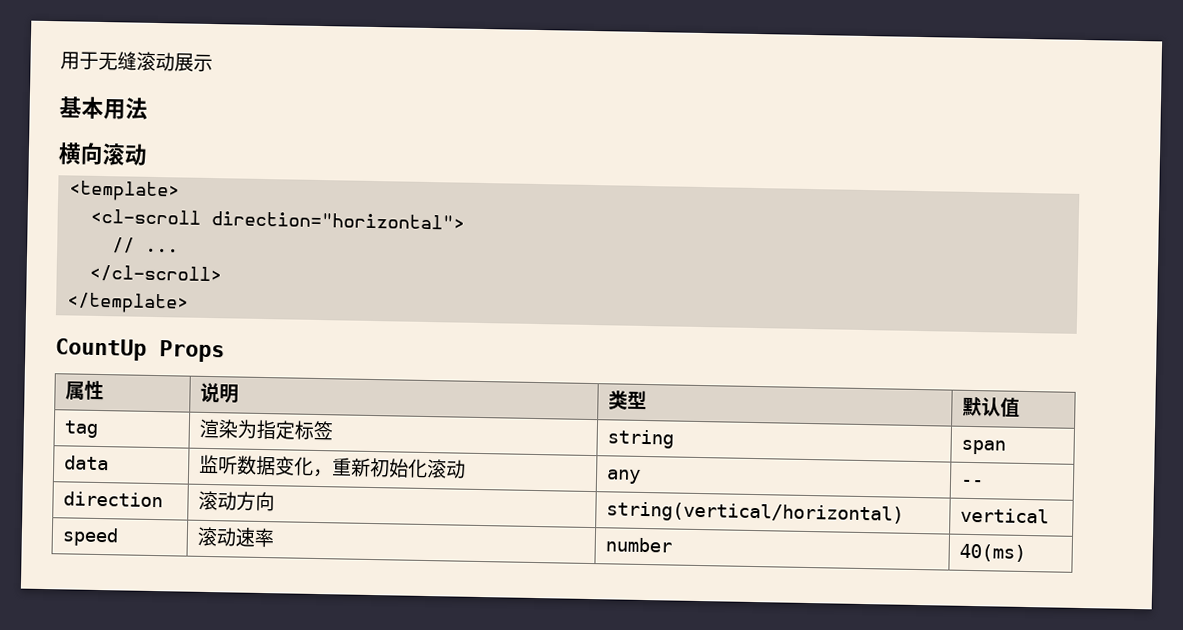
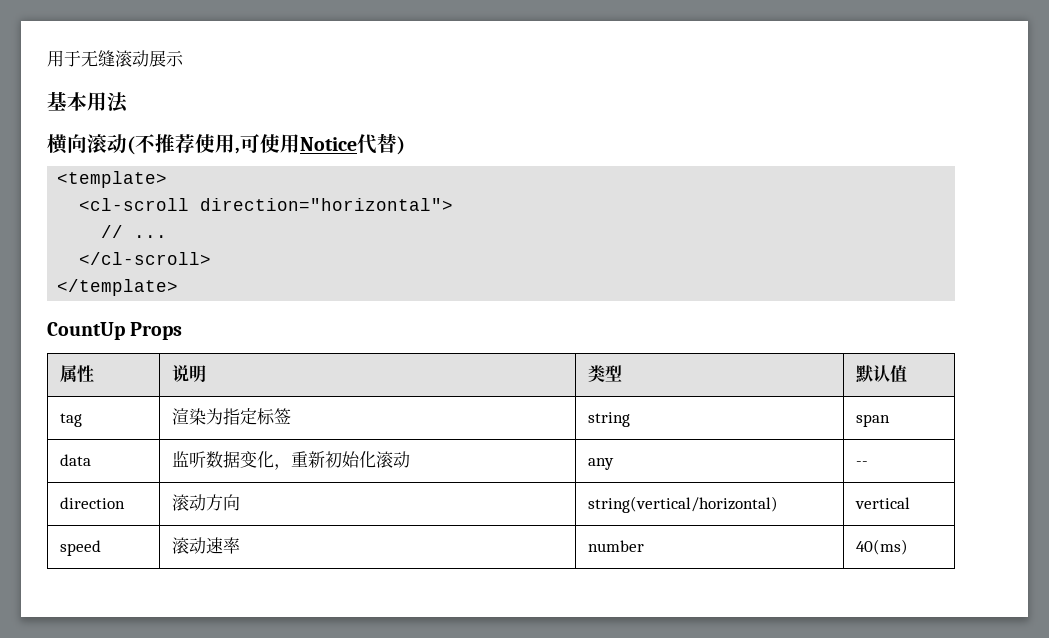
(148, 154) none -> [127,133,405,155] (不推荐使用,可使用Notice代替)

